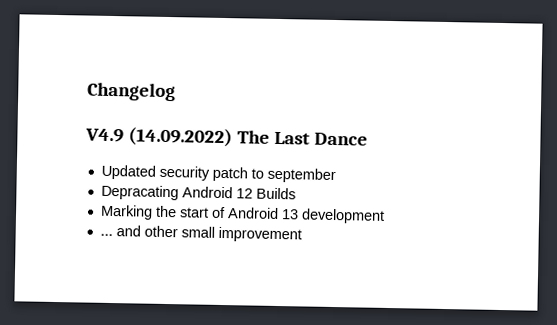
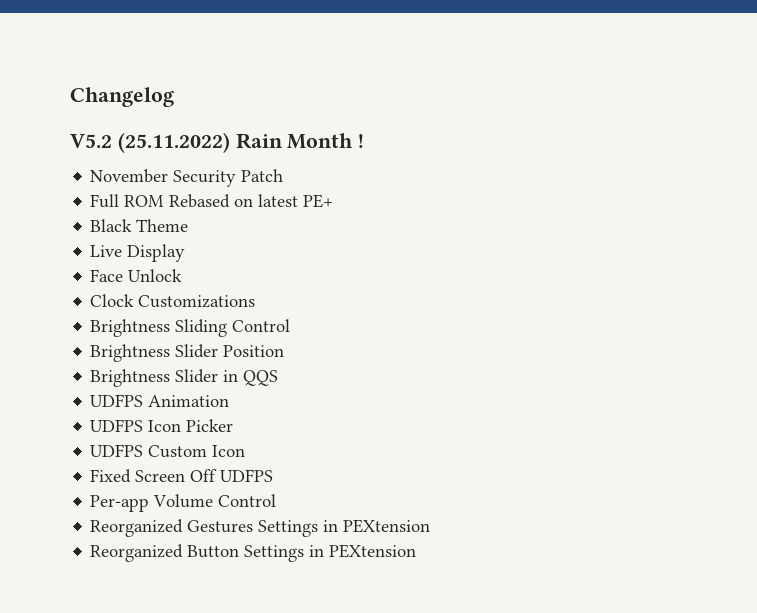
[85,127,368,148] [100,164,336,184] [100,184,296,201] [99,204,385,224] [99,225,302,243] V4.9 (14.09.2022) The Last Dance // Updated security patch to september // Depracating Android 12 Builds // Marking the start of Android 13 development // ... and other small improvement -> [70,132,365,153] [90,169,284,187] [90,194,334,208] [90,219,189,232] [90,244,186,262] [90,269,183,282] [90,294,256,308] [90,319,291,337] [90,344,285,362] [90,369,279,387] [90,394,230,407] [90,419,234,432] [90,444,246,458] [90,469,274,483] [90,494,277,512] [90,519,431,537] [90,544,417,562] V5.2 (25.11.2022) Rain Month ! // November Security Patch // Full ROM Rebased on latest PE+ // Black Theme // Live Display // Face Unlock // Clock Customizations // Brightness Sliding Control // Brightness Slider Position // Brightness Slider in QQS // UDFPS Animation // UDFPS Icon Picker // UDFPS Custom Icon // Fixed Screen Off UDFPS // Per-app Volume Control // Reorganized Gestures Settings in PEXtension // Reorganized Button Settings in PEXtension

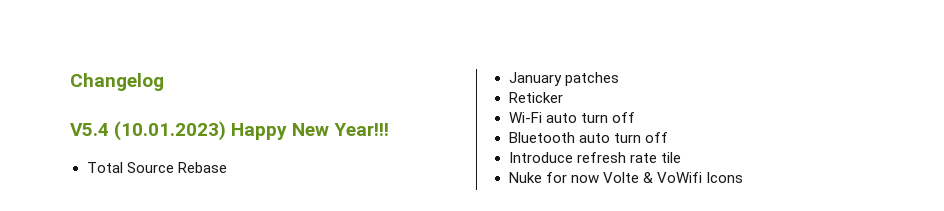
[70,132,365,153] [90,169,284,187] [90,194,334,208] [90,219,189,232] [90,244,186,262] [90,269,183,282] [90,294,256,308] [90,319,291,337] [90,344,285,362] [90,369,279,387] [90,394,230,407] [90,419,234,432] [90,444,246,458] [90,469,274,483] [90,494,277,512] [90,519,431,537] [90,544,417,562] V5.2 (25.11.2022) Rain Month ! // November Security Patch // Full ROM Rebased on latest PE+ // Black Theme // Live Display // Face Unlock // Clock Customizations // Brightness Sliding Control // Brightness Slider Position // Brightness Slider in QQS // UDFPS Animation // UDFPS Icon Picker // UDFPS Custom Icon // Fixed Screen Off UDFPS // Per-app Volume Control // Reorganized Gestures Settings in PEXtension // Reorganized Button Settings in PEXtension -> [70,121,389,141] [86,162,227,173] [508,72,619,86] [508,92,563,103] [508,112,635,123] [508,132,668,143] [508,152,681,163] [508,172,743,183] V5.4 (10.01.2023) Happy New Year!!! // Total Source Rebase // January patches // Reticker // Wi-Fi auto turn off // Bluetooth auto turn off // Introduce refresh rate tile // Nuke for now Volte & VoWifi Icons

